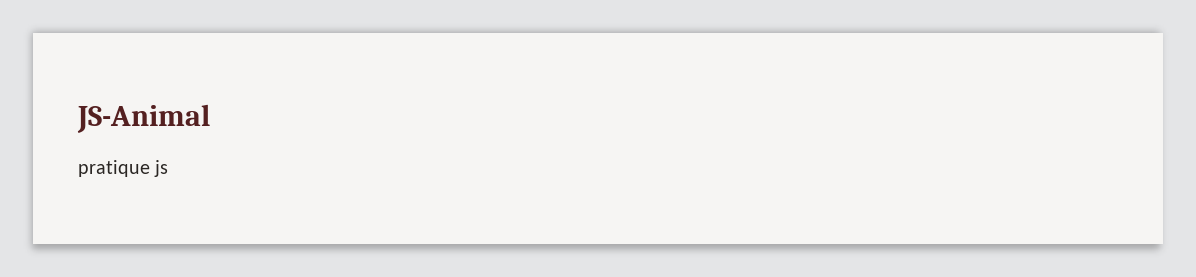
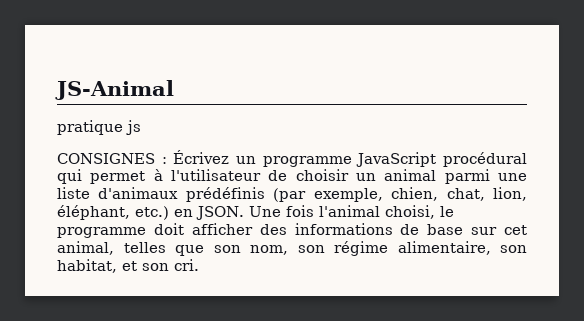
(169, 168) none -> [57,150,527,167] [57,169,527,184] [57,187,527,202] [57,205,454,220] [57,223,527,238] [57,241,527,256] [57,259,199,273] // CONSIGNES : Écrivez un programme JavaScript procédural qui permet à l'utilisateur de choisir un animal parmi une liste d'animaux prédéfinis (par exemple, chien, chat, lion, éléphant, etc.) en JSON. Une fois l'animal choisi, le programme doit afficher des informations de base sur cet animal, telles que son nom, son régime alimentaire, son habitat, et son cri.

